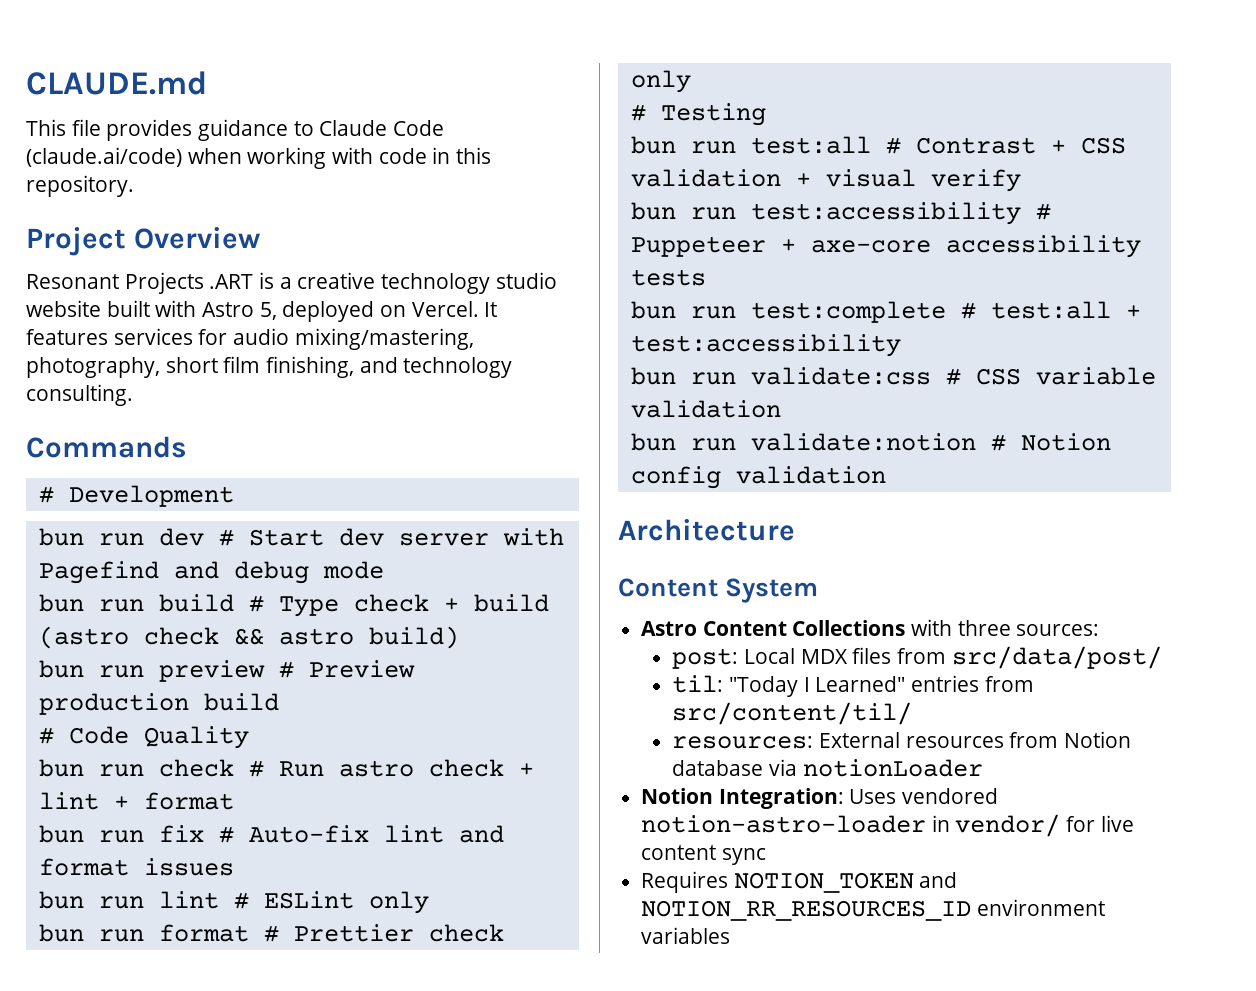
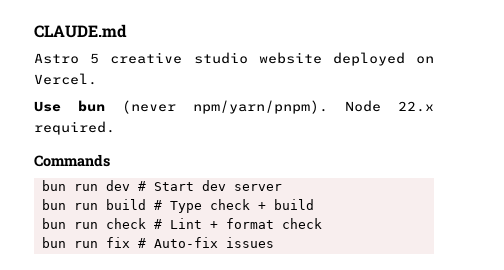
[26,119,445,141] [26,147,492,169] [26,175,134,197] [26,227,260,256] [26,272,557,294] [26,300,498,322] [26,328,474,350] [26,356,513,378] [26,384,133,406] This file provides guidance to Claude Code (claude.ai/code) when working with code in this repository. // Project Overview // Resonant Projects .ART is a creative technology studio website built with Astro 5, deployed on Vercel. It features services for audio mixing/mastering, photography, short film finishing, and technology consulting. -> [34,52,434,66] [34,73,97,85] [34,100,434,114] [34,121,115,135] Astro 5 creative studio website deployed on Vercel. // Use bun (never npm/yarn/pnpm). Node 22.x required.
[38,485,234,507] // # Development -> (110, 160) none
[502,528,564,546] [38,561,384,584] with Pagefind and debug mode -> (282, 187) none
[38,626,459,649] [38,660,415,682] [38,693,279,715] [38,726,249,749] (astro check && astro build) // bun run preview # Preview production build // # Code Quality -> (314, 204) none
[278,759,534,777] [38,792,99,810] Run astro check + lint -> [169,218,202,229] Lint
(234, 801) none -> [281,218,322,229] check
[383,825,504,843] [38,858,234,876] [38,891,429,914] [38,924,504,942] [630,70,691,93] [630,103,766,126] [630,136,1126,154] [630,169,1021,192] [630,202,1051,225] [630,235,1141,258] [630,269,706,286] [630,301,1141,323] [630,334,901,357] [630,367,1156,385] [630,400,781,418] [630,433,1111,451] [630,466,886,489] [618,519,795,541] [618,578,819,603] [641,619,1100,636] [672,646,1162,669] [672,675,1034,697] [672,702,913,725] [672,731,1132,749] [672,759,983,777] [641,788,999,809] [641,814,1134,837] [641,845,766,865] [641,871,958,893] [641,899,1105,921] [641,927,731,944] lint and format issues // bun run lint # ESLint only // bun run format # Prettier check only // # Testing // bun run test:all # Contrast + CSS validation + visual verify // bun run test:accessibility # Puppeteer + axe-core accessibility tests // bun run test:complete # test:all + test:accessibility // bun run validate:css # CSS variable validation // bun run validate:notion # Notion config validation // Architecture // Content System // Astro Content Collections with three sources: // post: Local MDX files from src/data/post/ // til: "Today I Learned" entries from src/content/til/ // resources: External resources from Notion database via notionLoader // Notion Integration: Uses vendored notion-astro-loader in vendor/ for live content sync // Requires NOTION_TOKEN and NOTION_RR_RESOURCES_ID environment variables -> [225,237,274,248] issues

